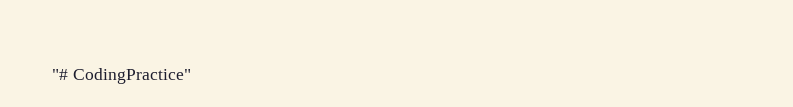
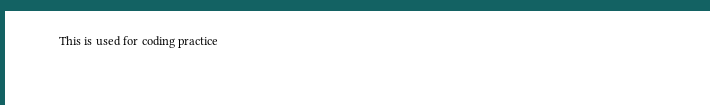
[52,68,191,84] "# CodingPractice" -> [59,36,218,48] This is used for coding practice

